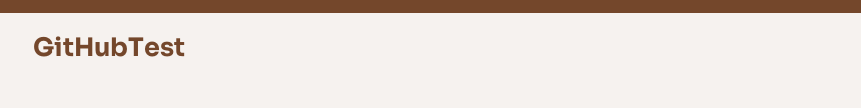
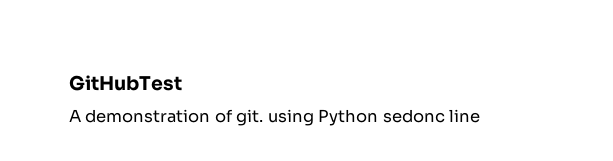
(185, 46) none -> [69,109,481,126] // A demonstration of git. using Python sedonc line

